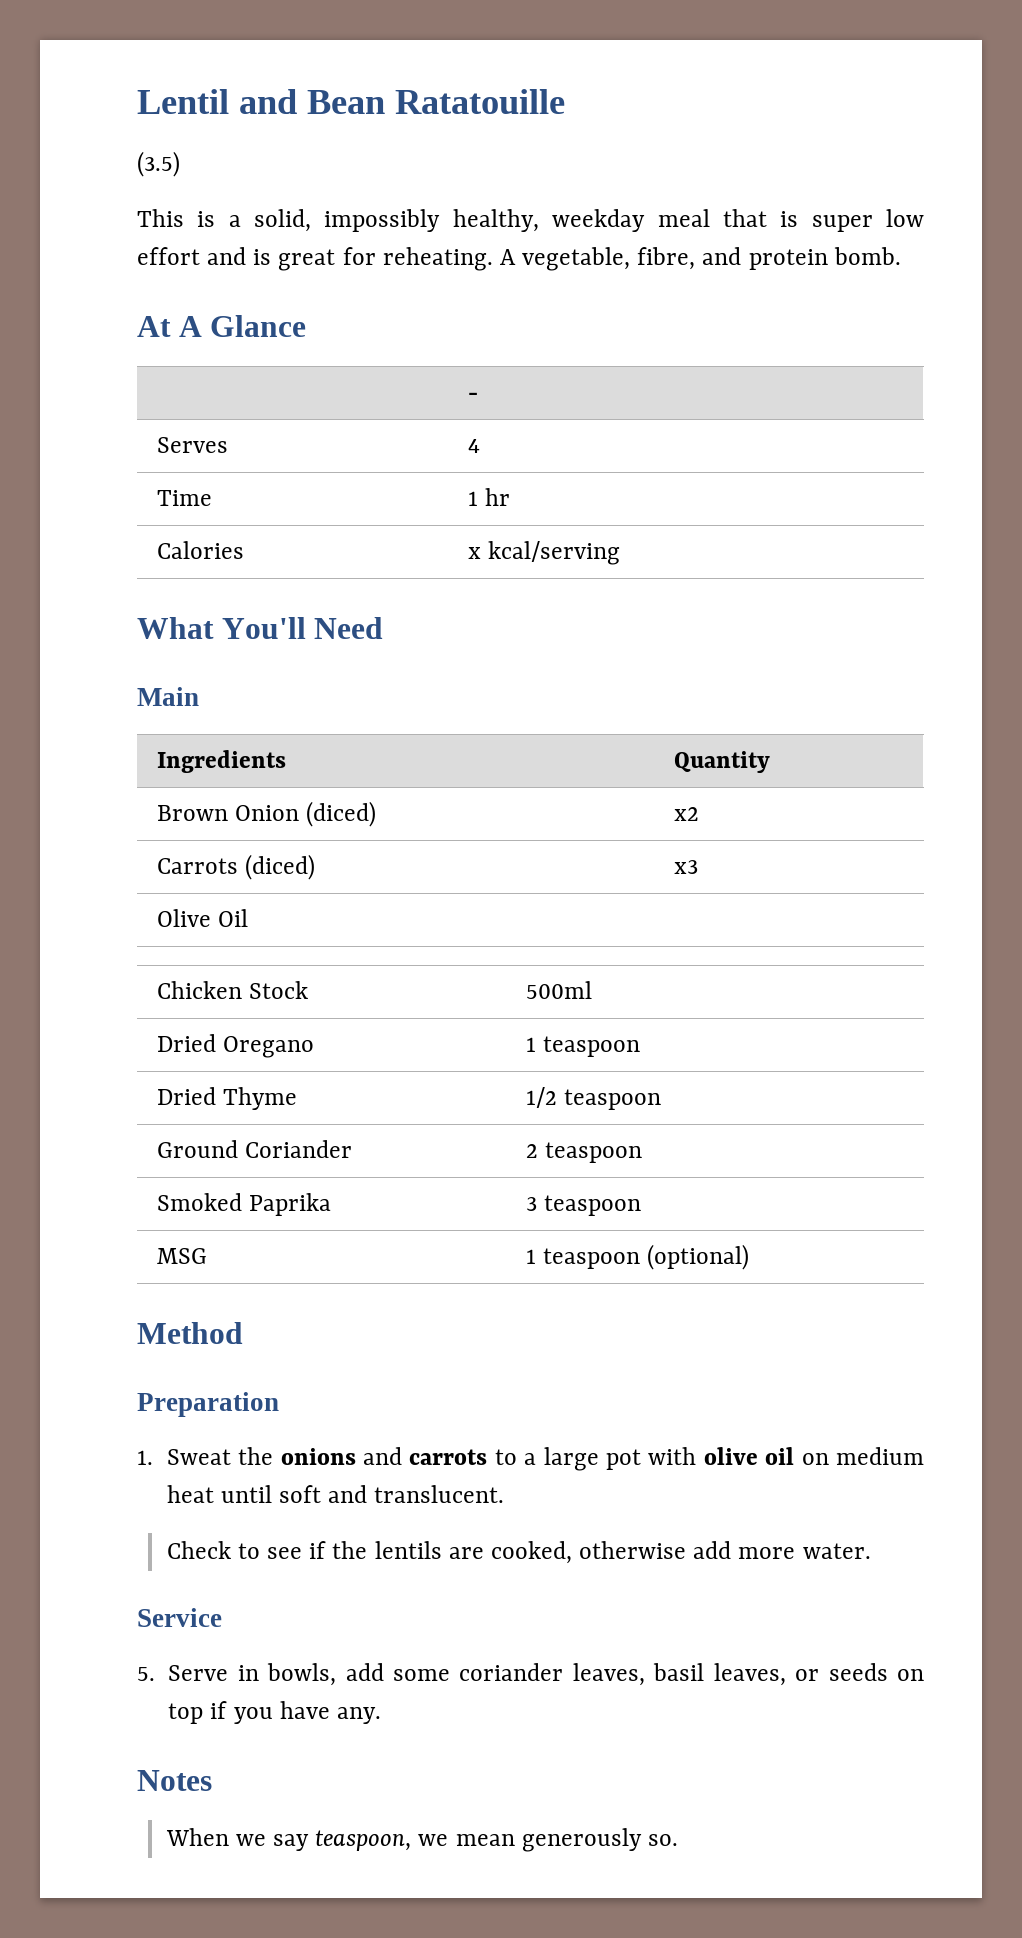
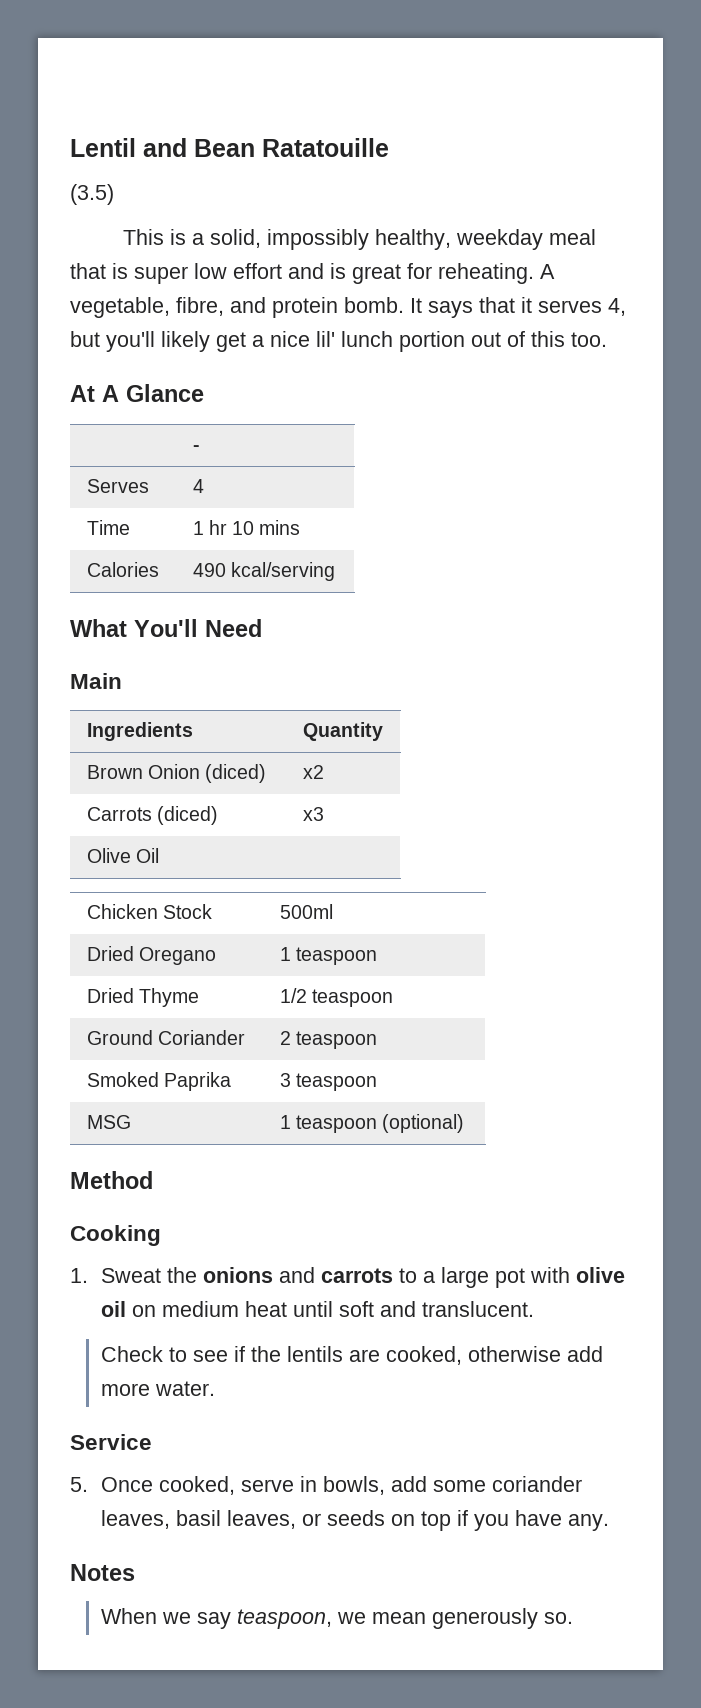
(901, 256) none -> [410,297,626,318] [70,331,607,352] It says that it serves 4, but you'll likely get a nice lil' lunch portion out of this too.
(511, 497) none -> [232,520,301,535] 10 mins
[467,547,481,559] x -> [192,563,226,577] 490
[137,1392,279,1417] Preparation -> [70,1225,161,1246] Cooking
[168,1665,229,1681] Serve -> [101,1476,295,1495] Once cooked, serve

